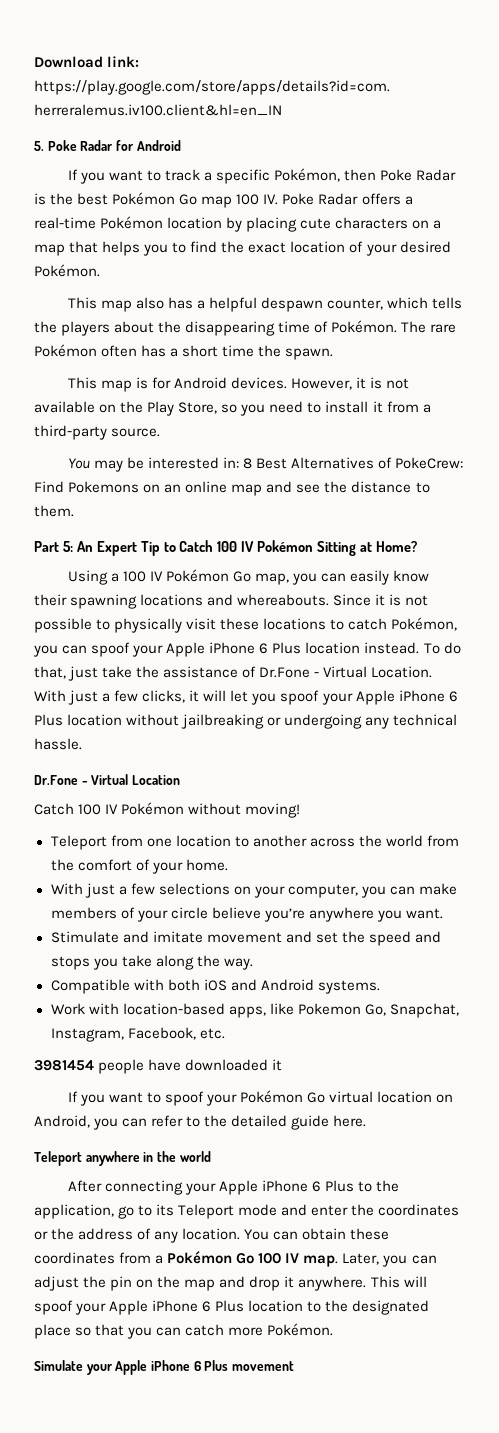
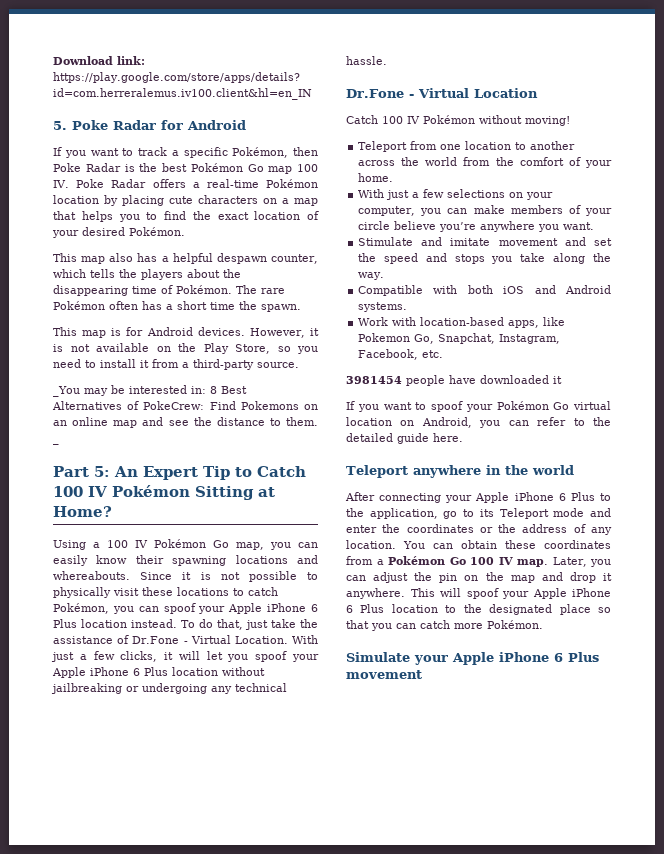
[67,458,90,469] You -> [53,386,80,397] _You
(74, 511) none -> [53,442,59,445] _

